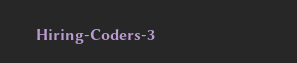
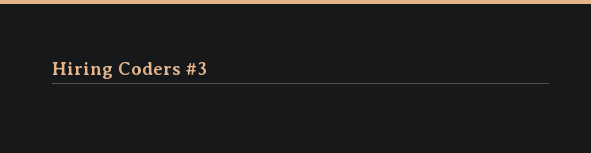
[36,29,155,44] Hiring-Coders-3 -> [52,62,207,79] Hiring Coders #3

